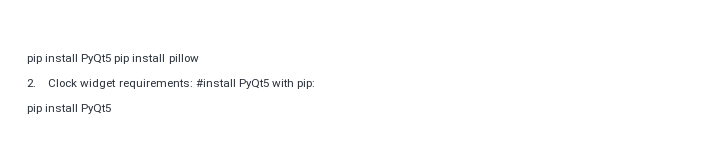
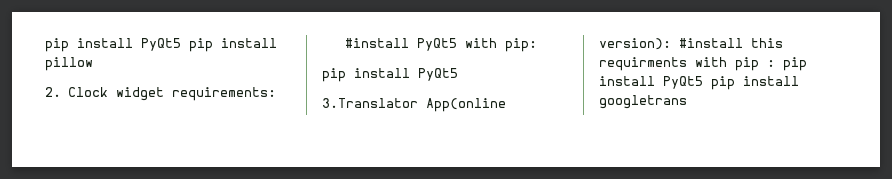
(112, 109) none -> [322,98,506,112] [599,38,783,50] [599,57,807,71] [599,76,799,90] [599,95,687,109] // 3.Translator App(online version): #install this requirments with pip : pip install PyQt5 pip install googletrans

